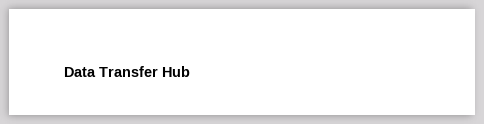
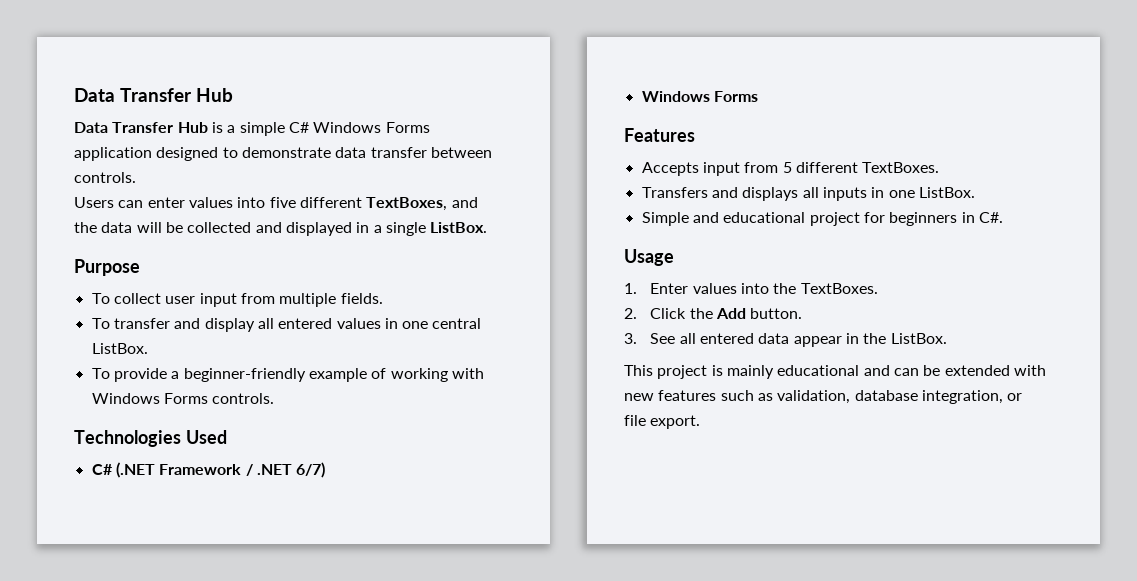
[64,66,190,77] Data Transfer Hub -> [74,88,233,102] [74,122,430,136] [74,147,492,161] [74,172,136,183] [74,197,478,211] [74,222,488,236] [74,259,140,276] [91,293,383,307] [91,318,482,332] [91,343,148,354] [91,368,484,382] [91,393,275,404] [74,430,227,447] [91,462,326,478] [641,91,758,102] [624,128,695,142] [641,162,940,176] [641,187,975,201] [641,212,1003,226] [624,249,674,266] [624,283,878,294] [624,308,803,319] [624,333,947,347] [624,365,1046,379] [624,390,1023,404] [624,415,701,429] Data Transfer Hub // Data Transfer Hub is a simple C# Windows Forms application designed to demonstrate data transfer between controls. // Users can enter values into five different TextBoxes, and the data will be collected and displayed in a single ListBox. // Purpose // To collect user input from multiple fields. // To transfer and display all entered values in one central ListBox. // To provide a beginner-friendly example of working with Windows Forms controls. // Technologies Used // C# (.NET Framework / .NET 6/7) // Windows Forms // Features // Accepts input from 5 different TextBoxes. // Transfers and displays all inputs in one ListBox. // Simple and educational project for beginners in C#. // Usage // 1. Enter values into the TextBoxes. // 2. Click the Add button. // 3. See all entered data appear in the ListBox. // This project is mainly educational and can be extended with new features such as validation, database integration, or file export.

